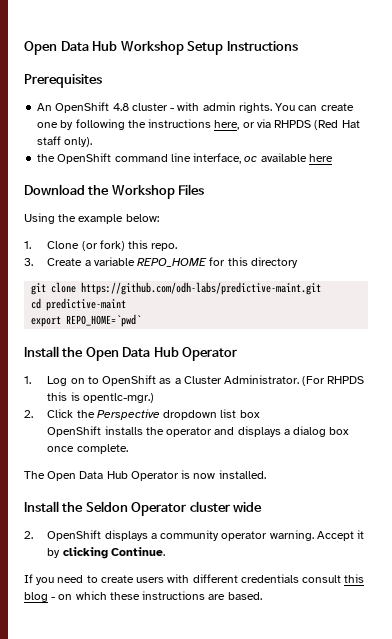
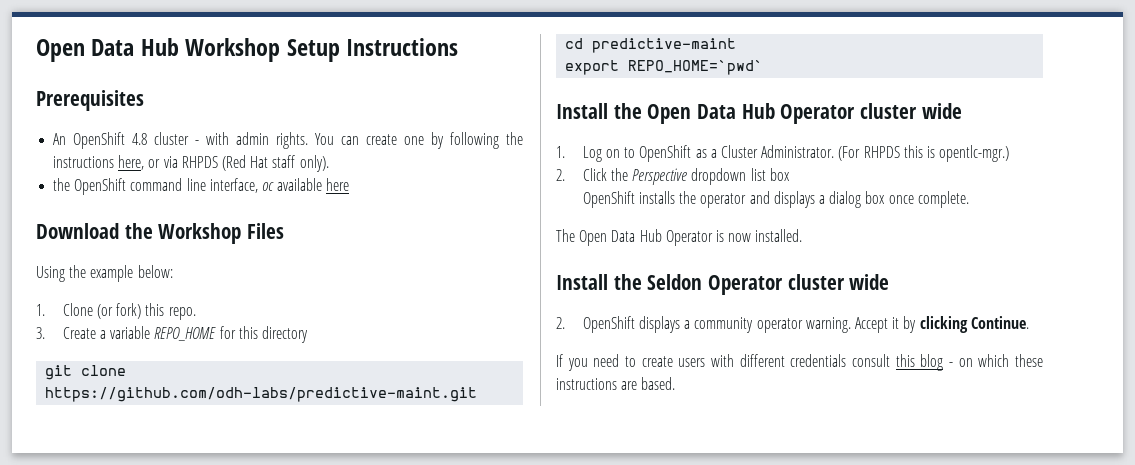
(237, 354) none -> [860,103,962,119] cluster wide

